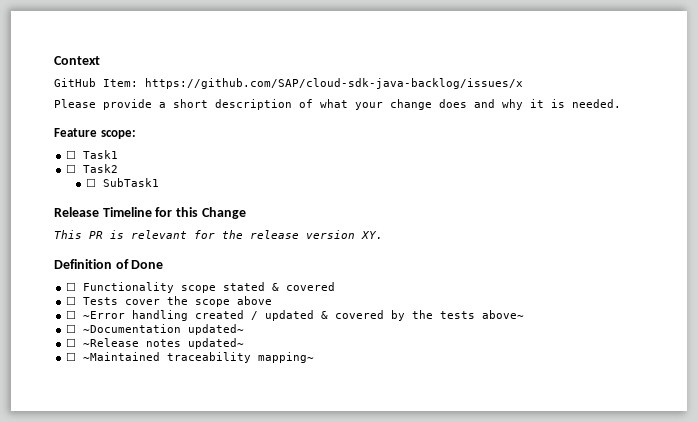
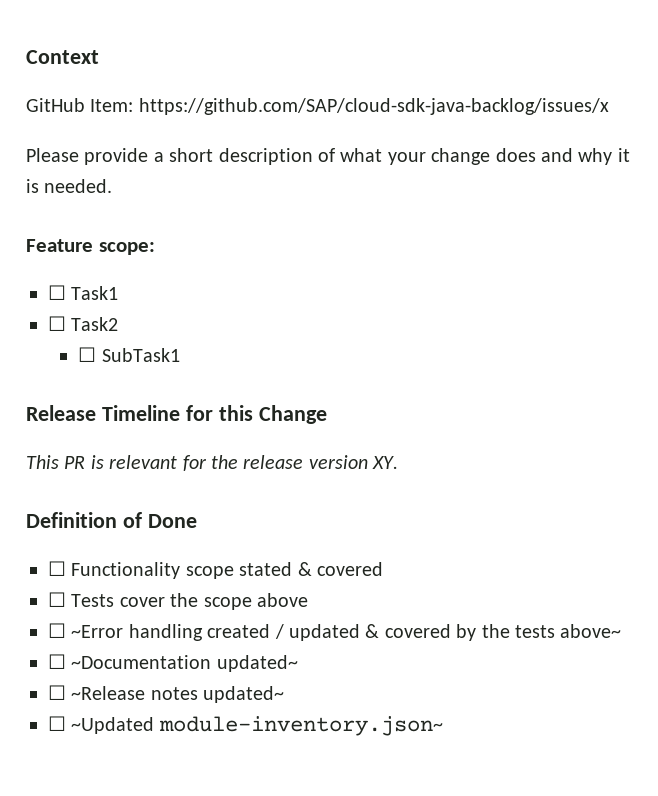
[83,352,315,363] ~Maintained traceability mapping~ -> [71,716,443,736] ~Updated module-inventory.json~

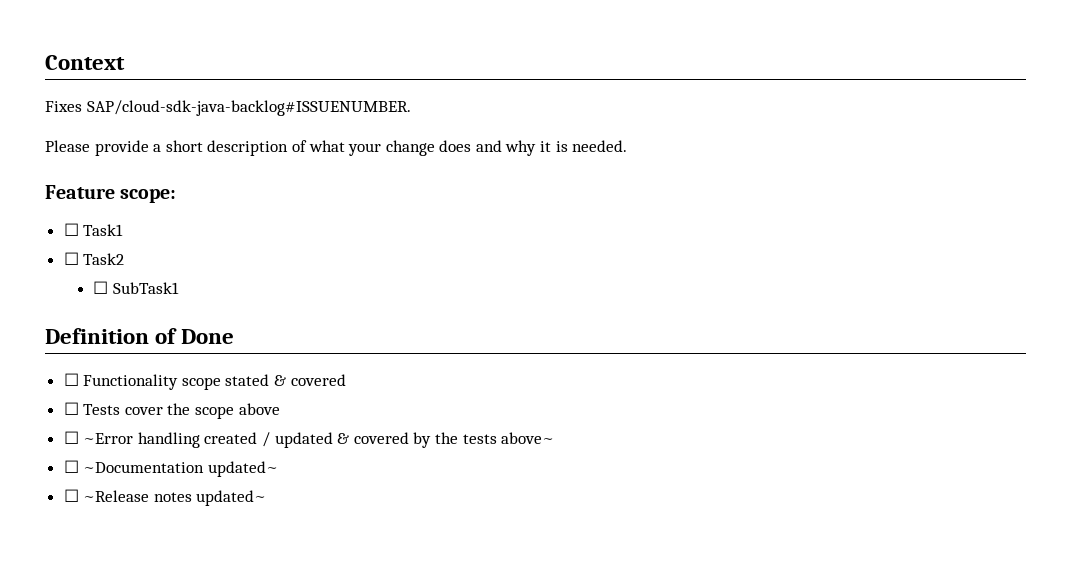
[26,98,609,115] GitHub Item: https://github.com/SAP/cloud-sdk-java-backlog/issues/x -> [45,100,411,116] Fixes SAP/cloud-sdk-java-backlog#ISSUENUMBER.
[26,405,327,424] [26,455,399,471] // Release Timeline for this Change // This PR is relevant for the release version XY. -> (180, 288) none
[48,716,443,736] // ☐ ~Updated module-inventory.json~ -> (267, 498) none

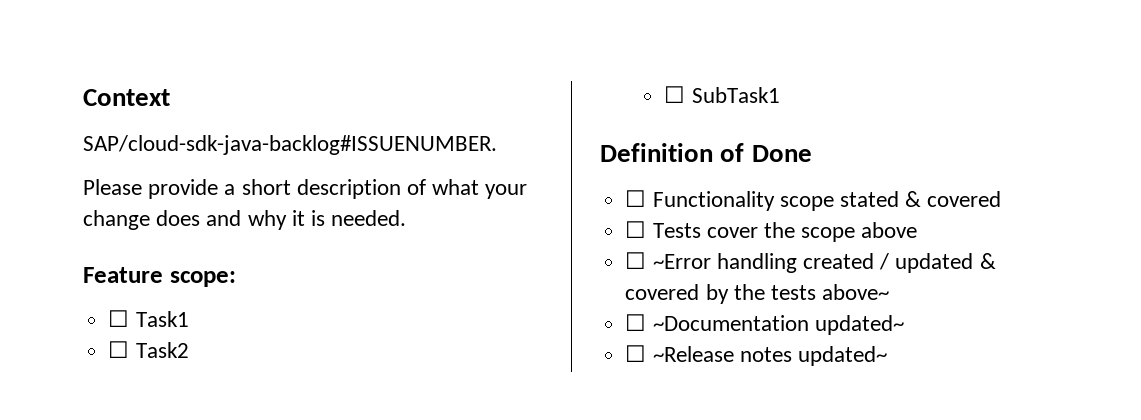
[45,101,82,112] Fixes -> (170, 97) none

